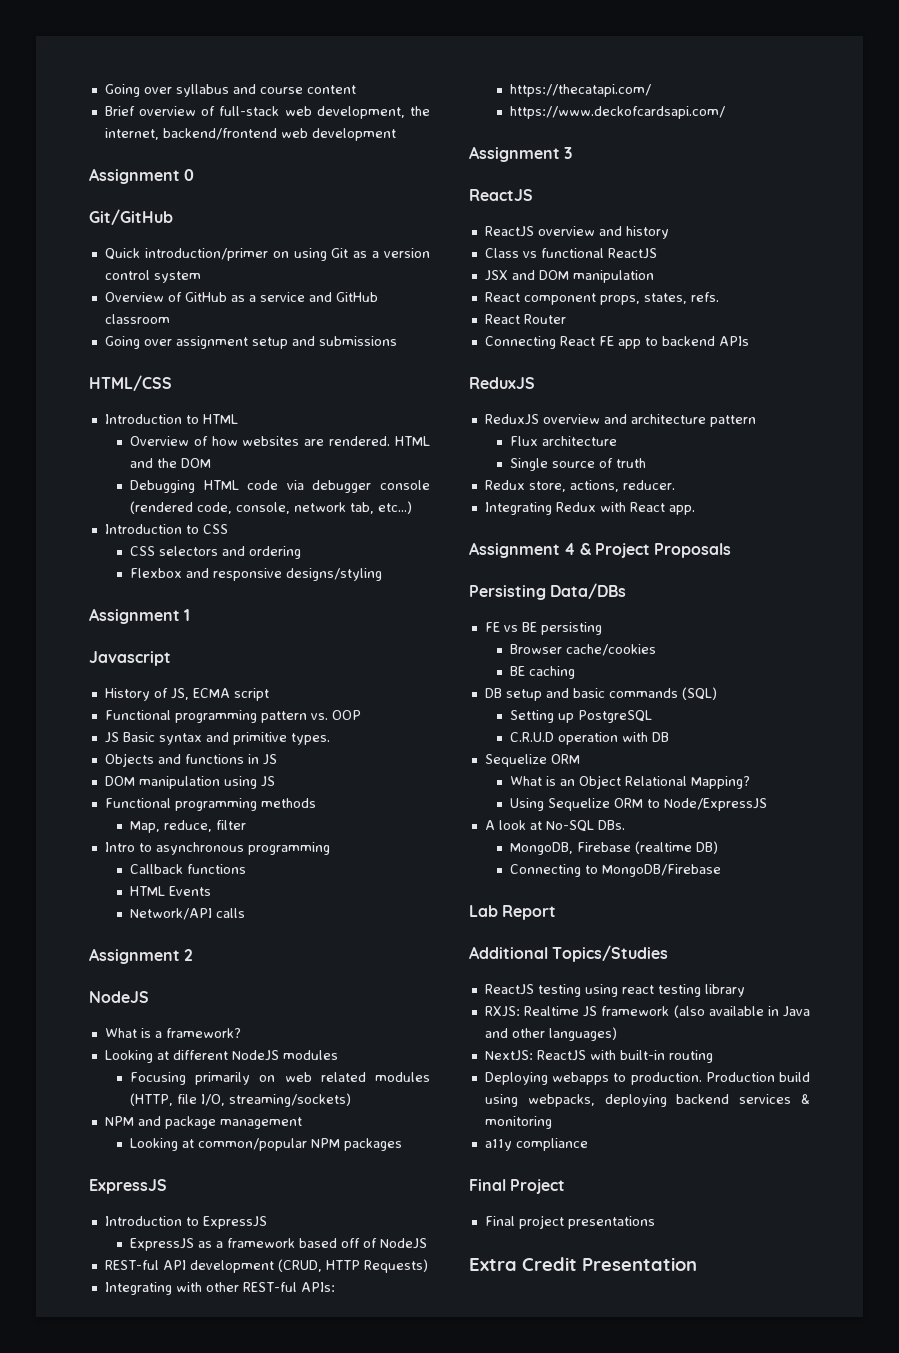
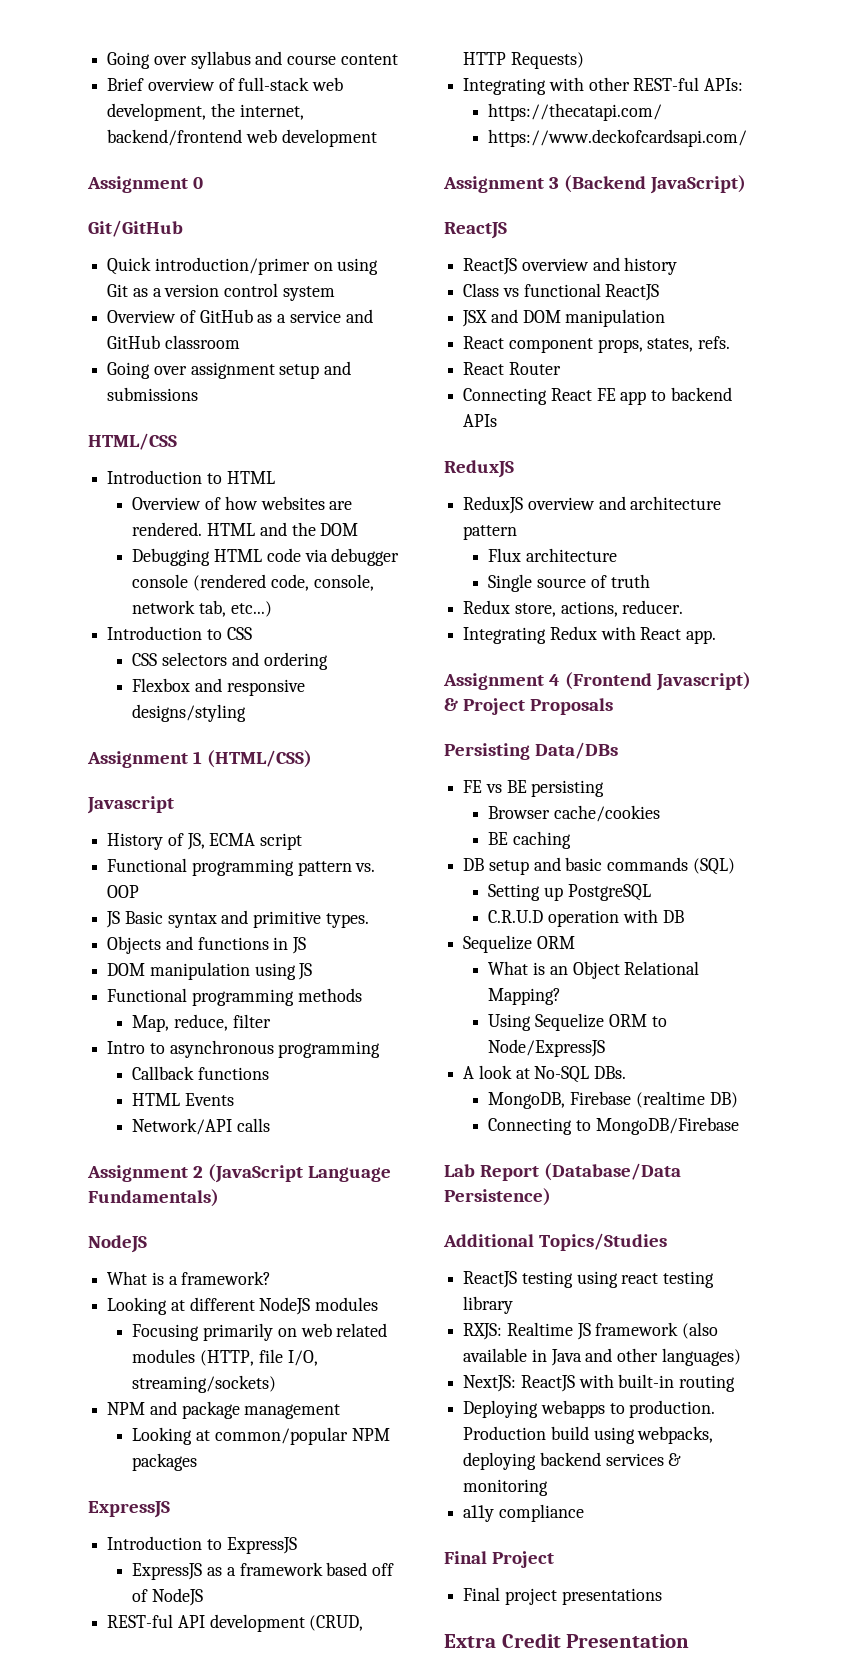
(191, 615) none -> [207,750,313,768] (HTML/CSS)
(194, 955) none -> [208,1164,392,1183] [88,1189,219,1207] (JavaScript Language Fundamentals)
(573, 153) none -> [564,175,747,194] (Backend JavaScript)
(576, 549) none -> [565,672,752,691] (Frontend Javascript)
(557, 912) none -> [544,1163,682,1181] [444,1188,551,1206] (Database/Data Persistence)

